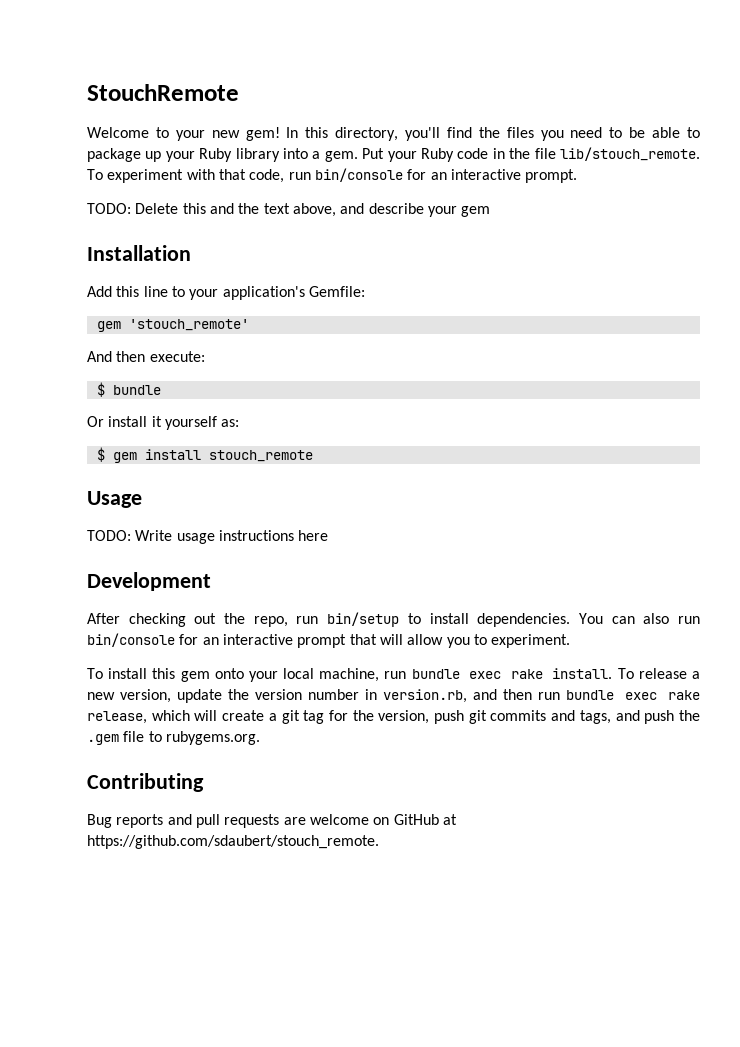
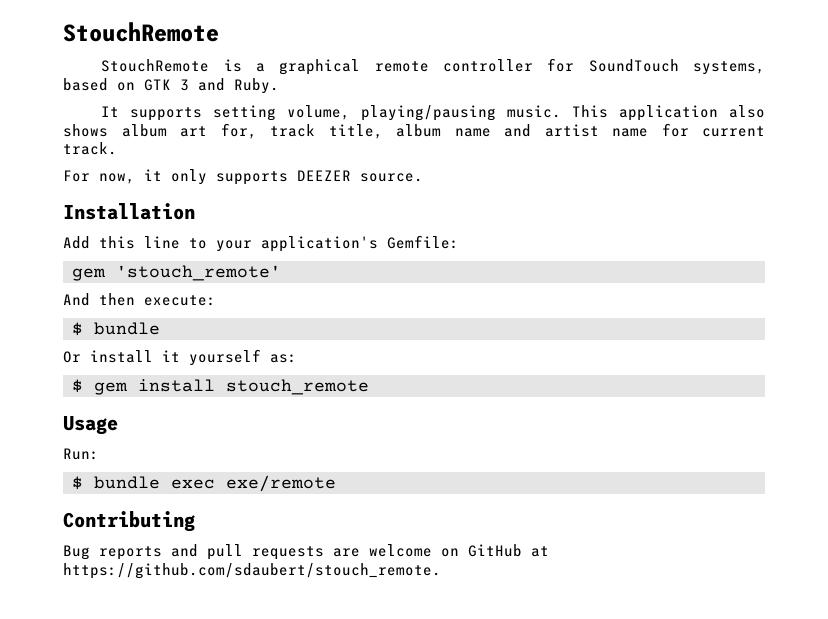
[87,127,700,141] [87,147,700,162] [87,168,578,183] [87,203,491,217] Welcome to your new gem! In this directory, you'll find the files you need to be able to package up your Ruby library into a gem. Put your Ruby code in the file lib/stouch_remote. To experiment with that code, run bin/console for an interactive prompt. // TODO: Delete this and the text above, and describe your gem -> [101,58,765,75] [63,78,279,94] [101,105,765,121] [63,123,765,139] [63,142,117,155] [63,169,423,185] StouchRemote is a graphical remote controller for SoundTouch systems, based on GTK 3 and Ruby. // It supports setting volume, playing/pausing music. This application also shows album art for, track title, album name and artist name for current track. // For now, it only supports DEEZER source.
[87,530,329,544] [87,572,211,591] [87,612,701,627] [87,633,571,648] [87,668,701,682] [87,689,701,703] [87,710,700,724] [87,731,260,745] TODO: Write usage instructions here // Development // After checking out the repo, run bin/setup to install dependencies. You can also run bin/console for an interactive prompt that will allow you to experiment. // To install this gem onto your local machine, run bundle exec rake install. To release a new version, update the version number in version.rb, and then run bundle exec rake release, which will create a git tag for the version, push git commits and tags, and push the .gem file to rubygems.org. -> [63,448,99,460] [72,475,336,492] Run: // $ bundle exec exe/remote

